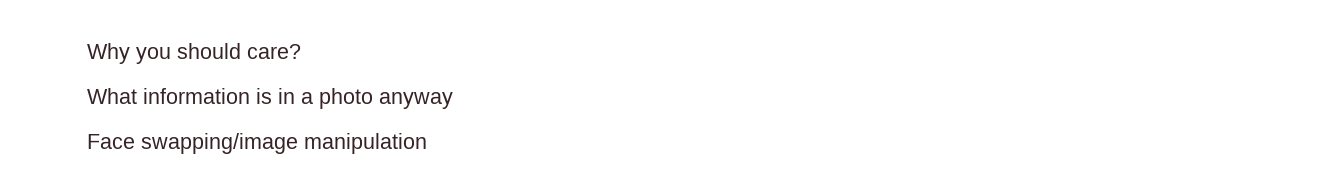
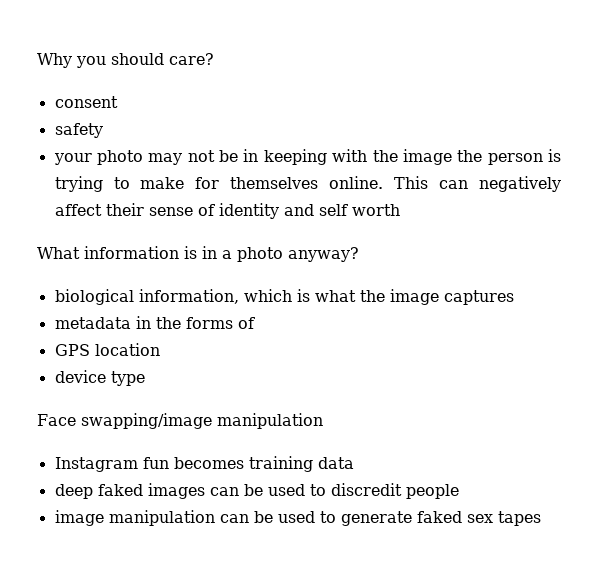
(301, 51) none -> [54,96,118,108] [54,123,103,138] [53,149,561,165] [54,176,561,192] [54,203,400,219] // consent // safety // your photo may not be in keeping with the image the person is trying to make for themselves online. This can negatively affect their sense of identity and self worth
[379,92,453,109] [87,133,427,154] anyway // Face swapping/image manipulation -> [288,247,359,262] [54,289,514,305] [54,316,255,329] [54,343,160,356] [54,370,145,386] [37,413,323,429] [54,456,354,472] [54,483,459,499] [54,510,541,526] anyway? // biological information, which is what the image captures // metadata in the forms of // GPS location // device type // Face swapping/image manipulation // Instagram fun becomes training data // deep faked images can be used to discredit people // image manipulation can be used to generate faked sex tapes

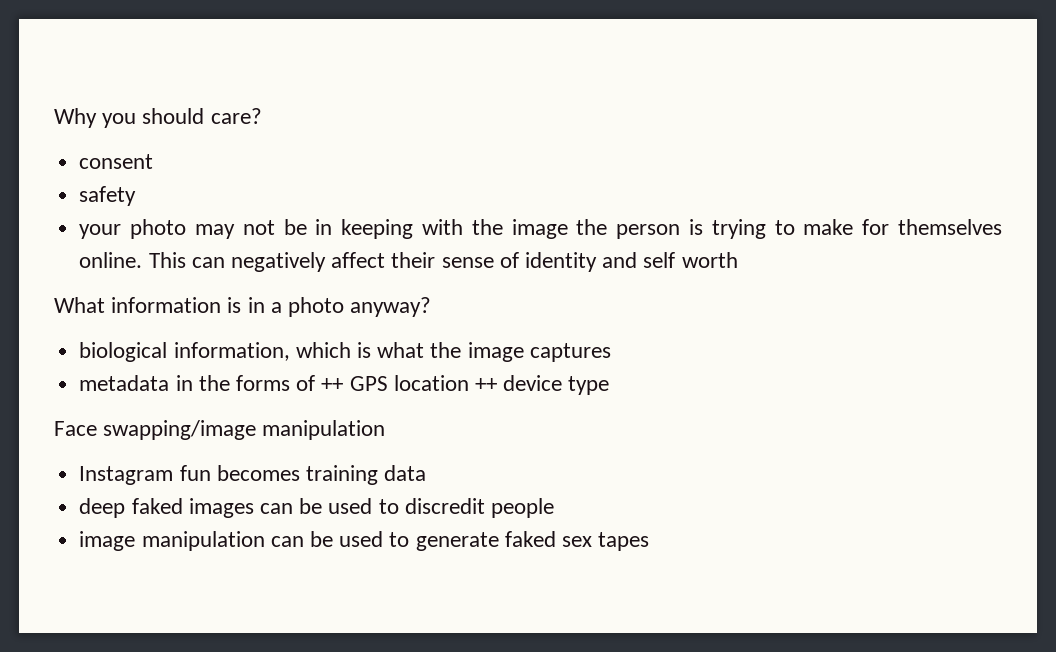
(255, 323) // -> [321,378,344,391] ++
(160, 349) // -> [474,378,497,391] ++

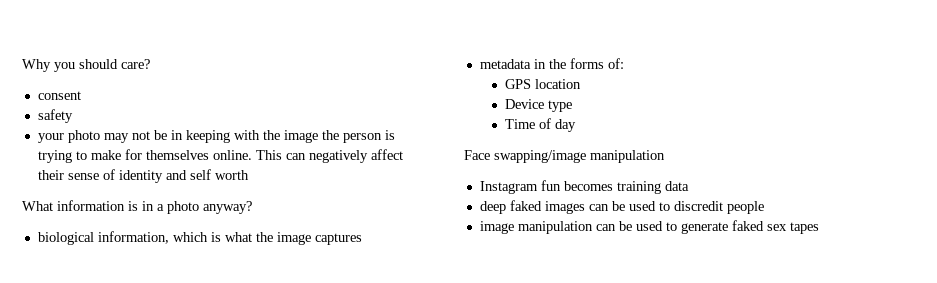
[296,375,344,391] of ++ -> [607,58,624,69] of: //
[474,375,563,391] ++ device -> [505,99,545,109] // Device
(610, 385) none -> [505,118,577,132] // Time of day

